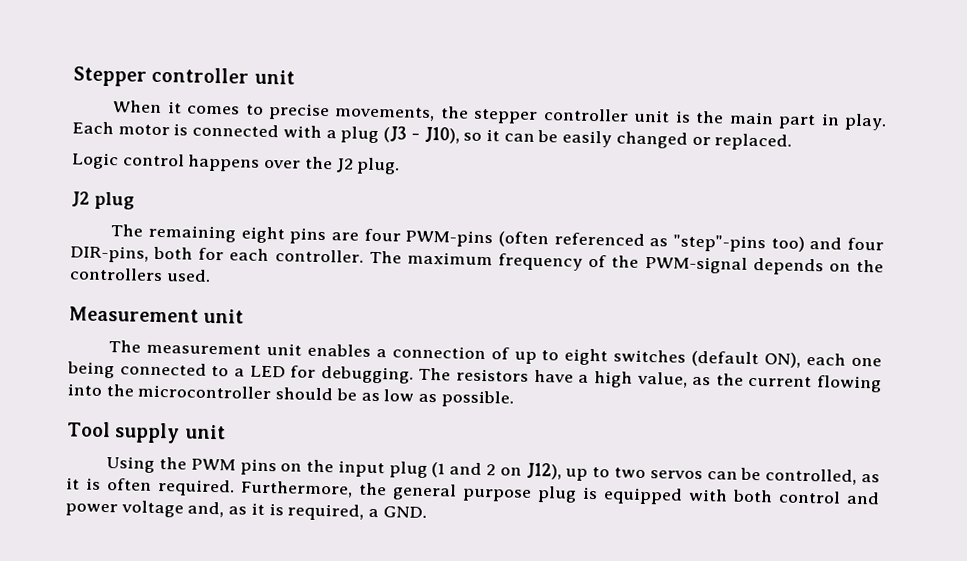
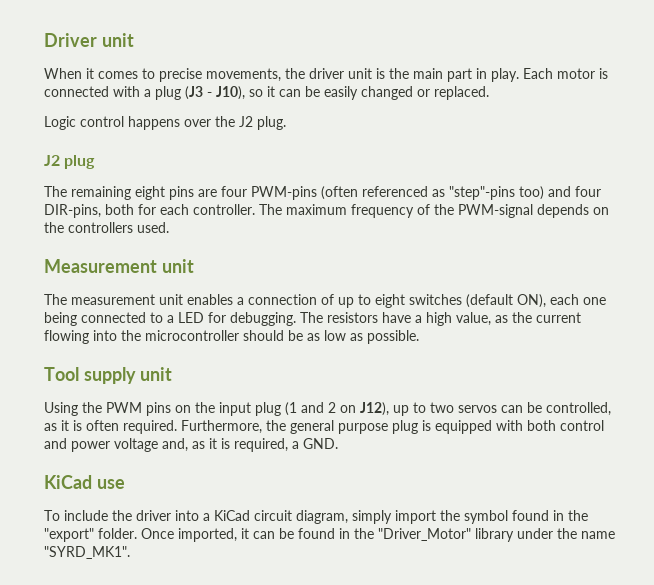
[73,66,250,87] Stepper controller -> [44,33,97,47] Driver
[473,108,629,124] stepper controller -> [309,68,344,79] driver
(427, 512) none -> [44,475,125,489] [44,510,588,524] [44,528,615,542] [44,546,130,559] // KiCad use // To include the driver into a KiCad circuit diagram, simply import the symbol found in the "export" folder. Once imported, it can be found in the "Driver_Motor" library under the name "SYRD_MK1".

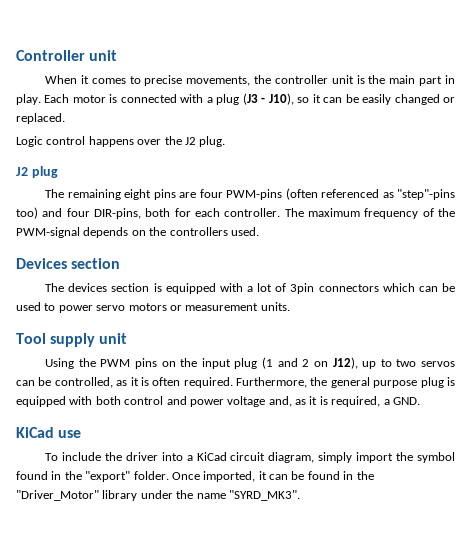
[44,33,97,47] Driver -> [16,50,85,61] Controller
[309,68,344,79] driver -> [274,75,328,84] controller
[44,259,194,273] [44,294,606,308] [44,312,581,326] [44,330,419,344] Measurement unit // The measurement unit enables a connection of up to eight switches (default ON), each one being connected to a LED for debugging. The resistors have a high value, as the current flowing into the microcontroller should be as low as possible. -> [16,258,121,269] [45,283,455,294] [16,302,290,313] Devices section // The devices section is equipped with a lot of 3pin connectors which can be used to power servo motors or measurement units.
[44,546,130,559] "SYRD_MK1". -> [228,490,300,501] "SYRD_MK3".

